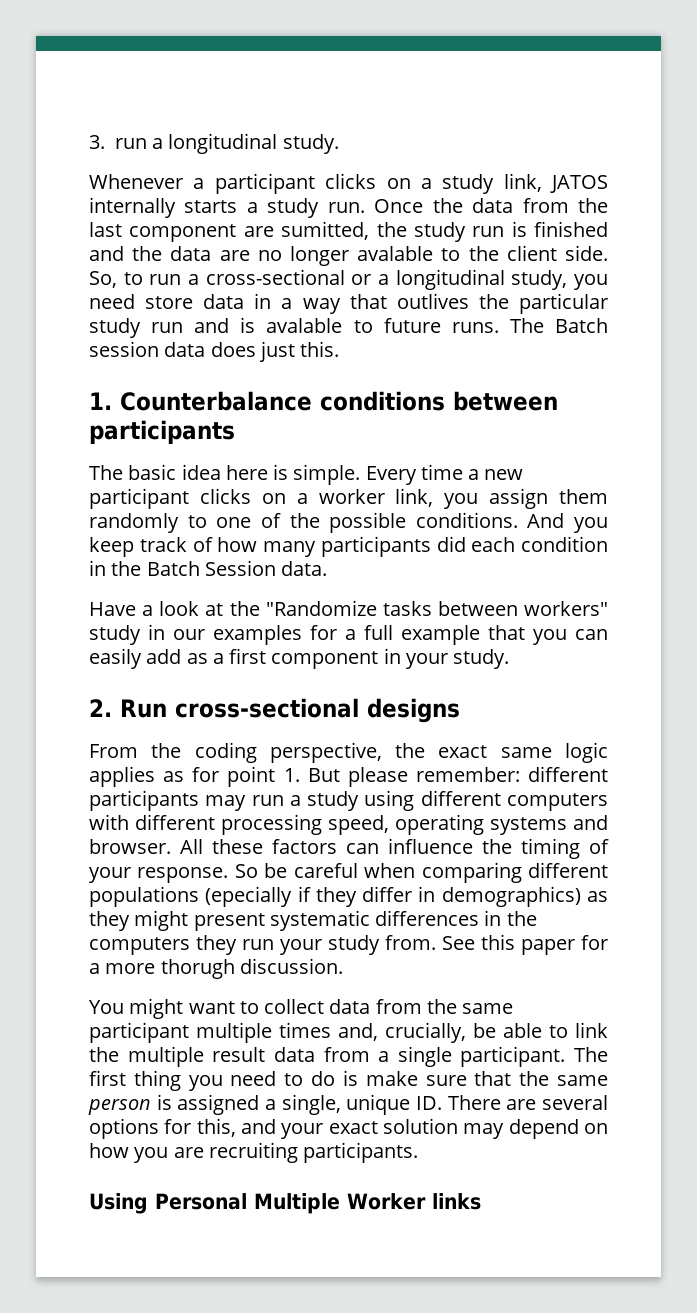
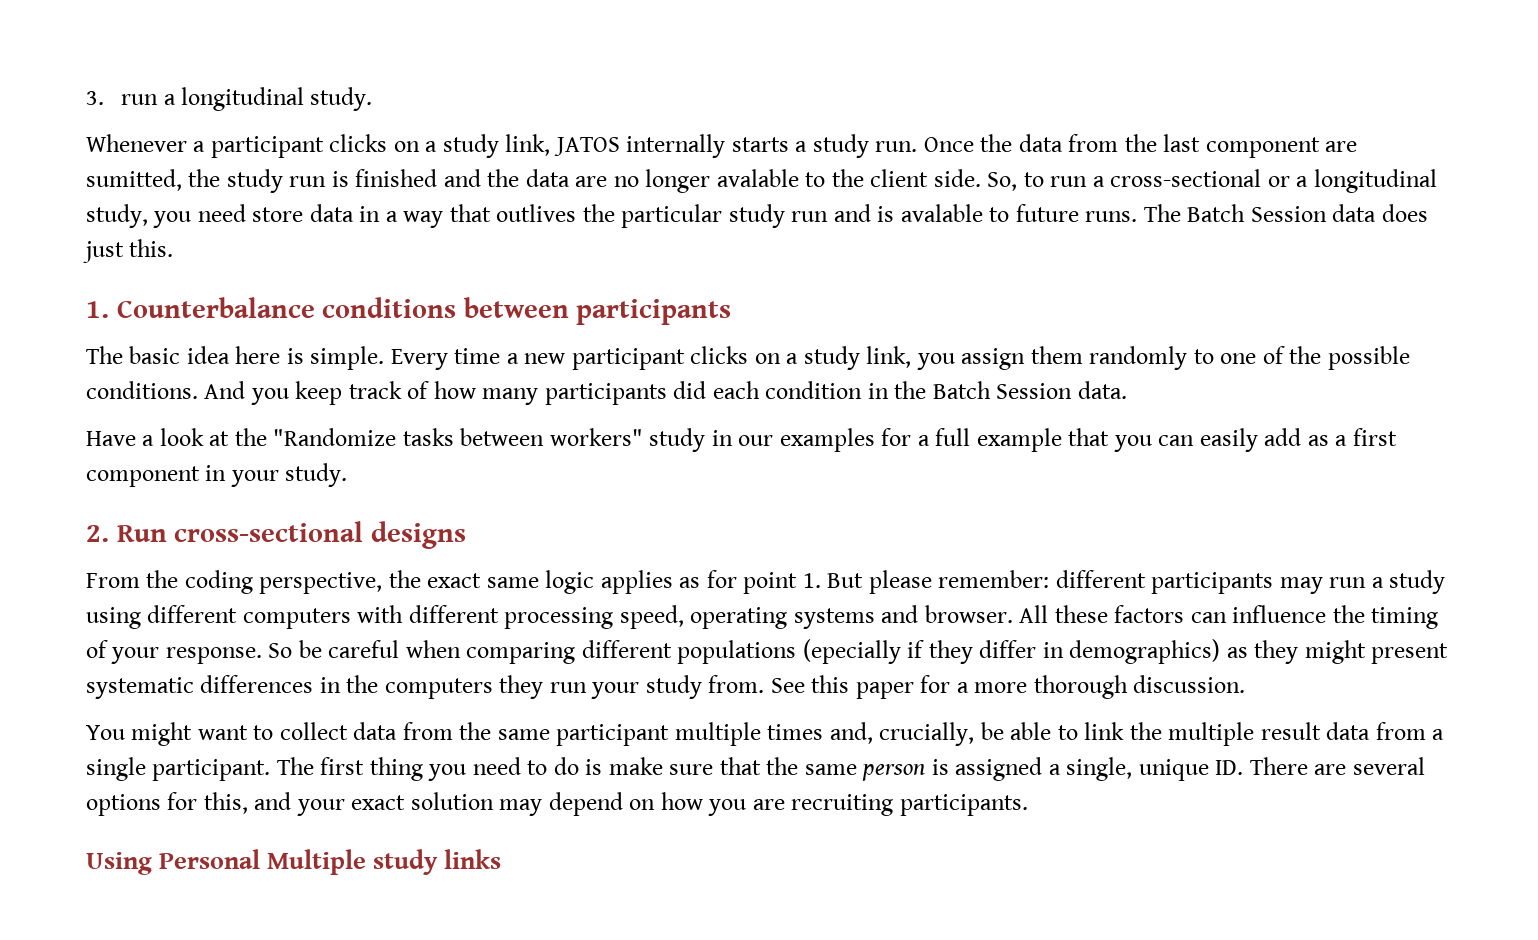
[89,341,159,357] session -> [1250,206,1327,222] Session
[318,489,385,504] worker -> [803,346,860,370] study
[160,959,235,979] thorugh -> [1033,675,1128,699] thorough
[347,1193,426,1210] Worker -> [373,849,439,875] study

